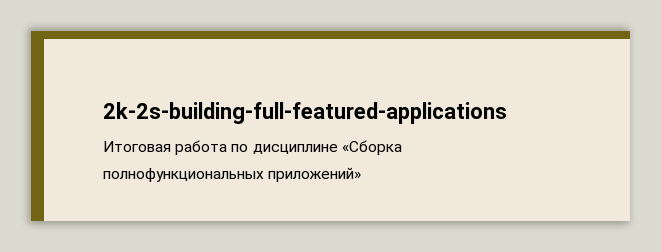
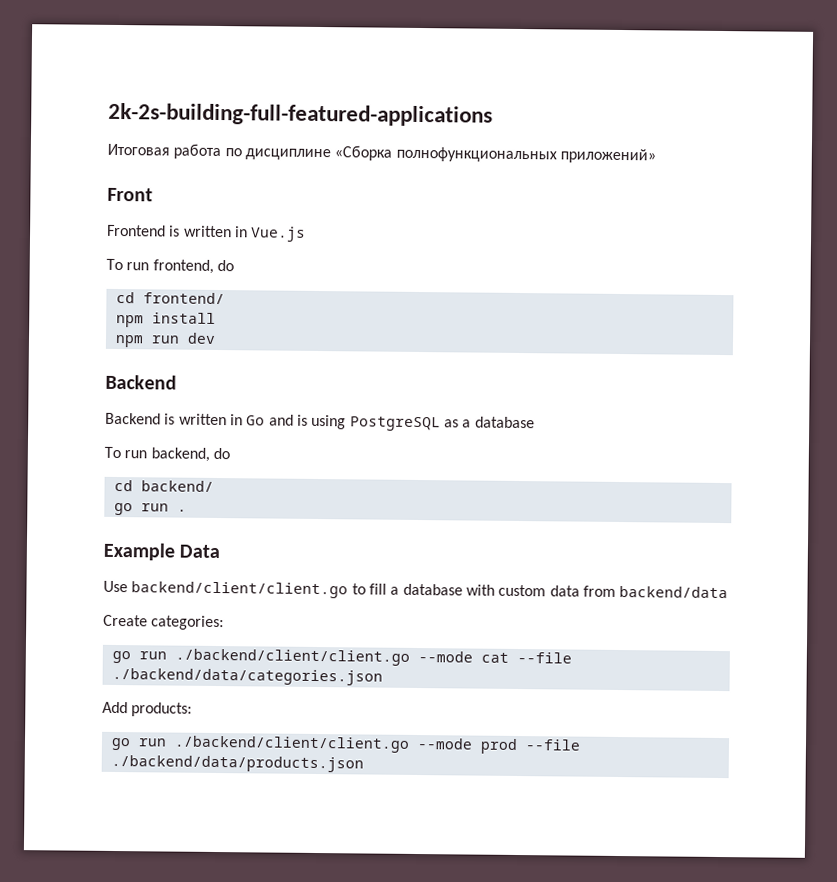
(362, 174) none -> [107,187,153,202] [107,224,307,242] [106,258,234,274] [115,291,225,305] [115,312,216,328] [114,332,216,348] [105,374,177,390] [105,412,535,432] [104,446,230,462] [113,479,214,492] [113,502,187,516] [103,542,221,561] [103,580,729,599] [103,614,225,631] [111,648,572,666] [111,667,383,686] [102,701,193,717] [110,735,581,754] [110,754,364,773] // Front // Frontend is written in Vue.js // To run frontend, do // cd frontend/ // npm install // npm run dev // Backend // Backend is written in Go and is using PostgreSQL as a database // To run backend, do // cd backend/ // go run . // Example Data // Use backend/client/client.go to fill a database with custom data from backend/data // Create categories: // go run ./backend/client/client.go --mode cat --file ./backend/data/categories.json // Add products: // go run ./backend/client/client.go --mode prod --file ./backend/data/products.json

